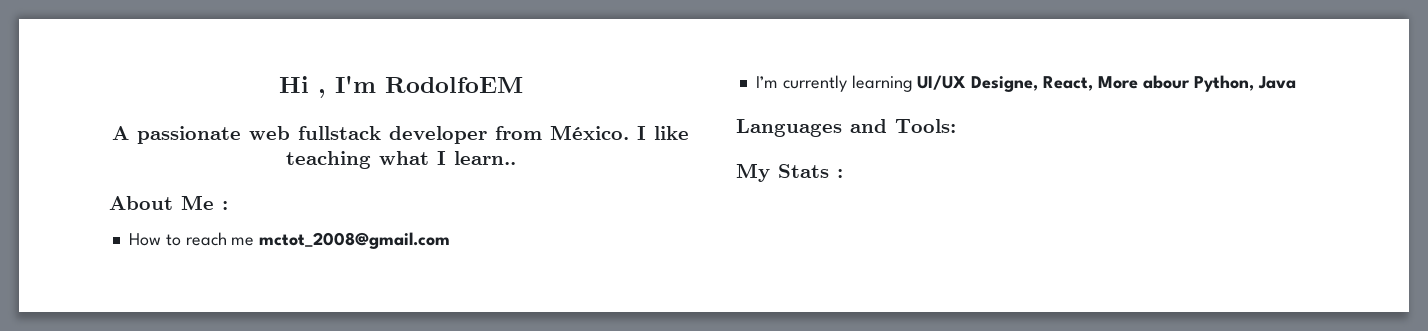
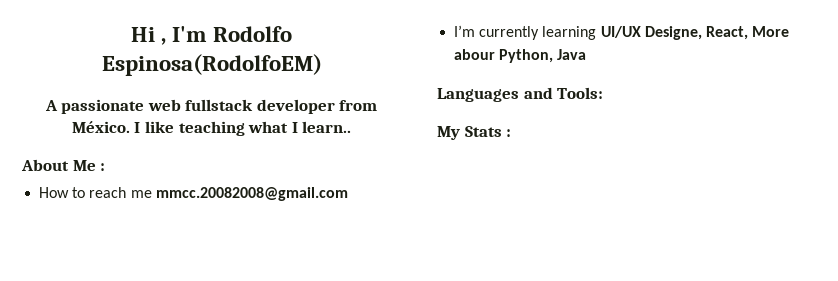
[384,77,523,93] RodolfoEM -> [213,26,293,42] [101,54,322,76] Rodolfo Espinosa(RodolfoEM)
[259,232,451,249] mctot_2008@gmail.com -> [155,187,348,201] mmcc.20082008@gmail.com

